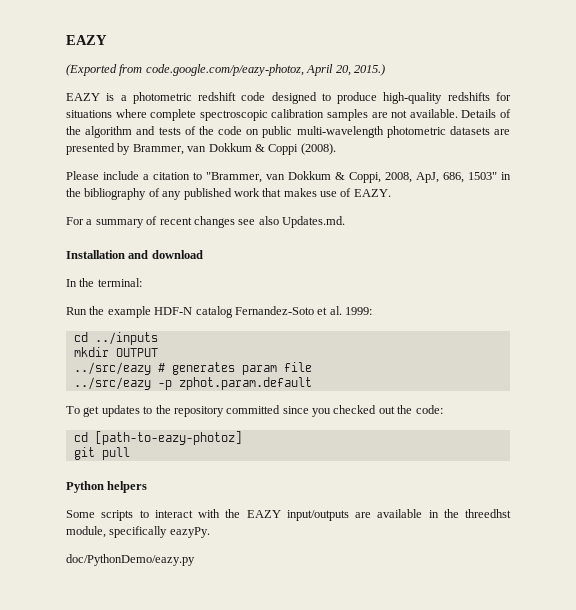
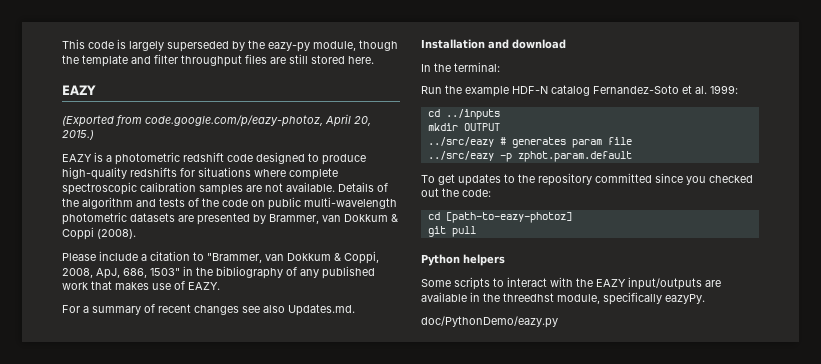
(66, 40) none -> [62,39,398,52] [62,54,374,67] This code is largely superseded by the eazy-py module, though the template and filter throughput files are still stored here. //

